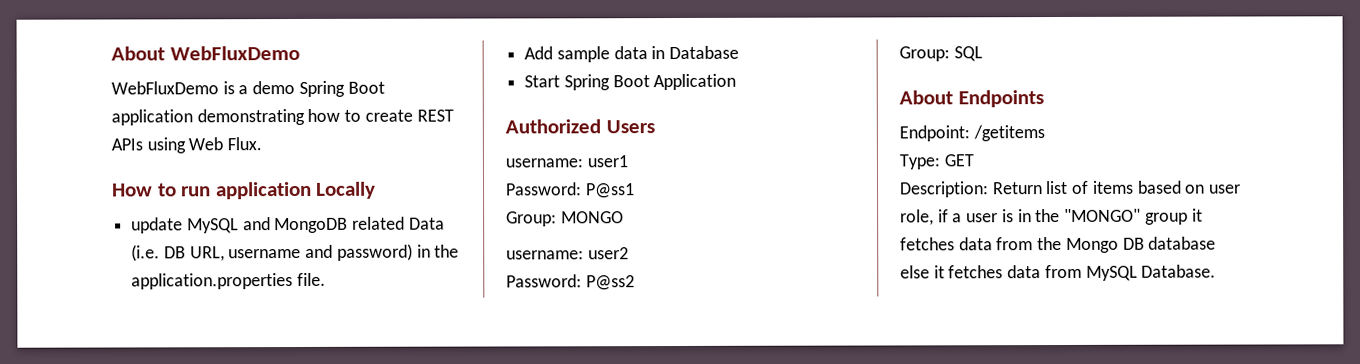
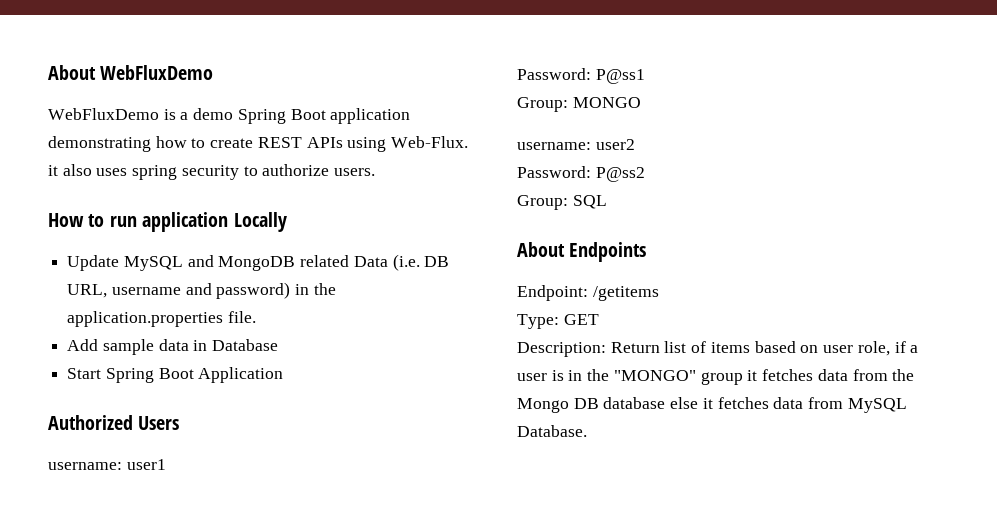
[188,137,263,151] Web Flux. -> [391,136,469,148] [48,164,376,180] Web-Flux. it also uses spring security to authorize users.
[131,217,184,234] update -> [67,255,120,271] Update

